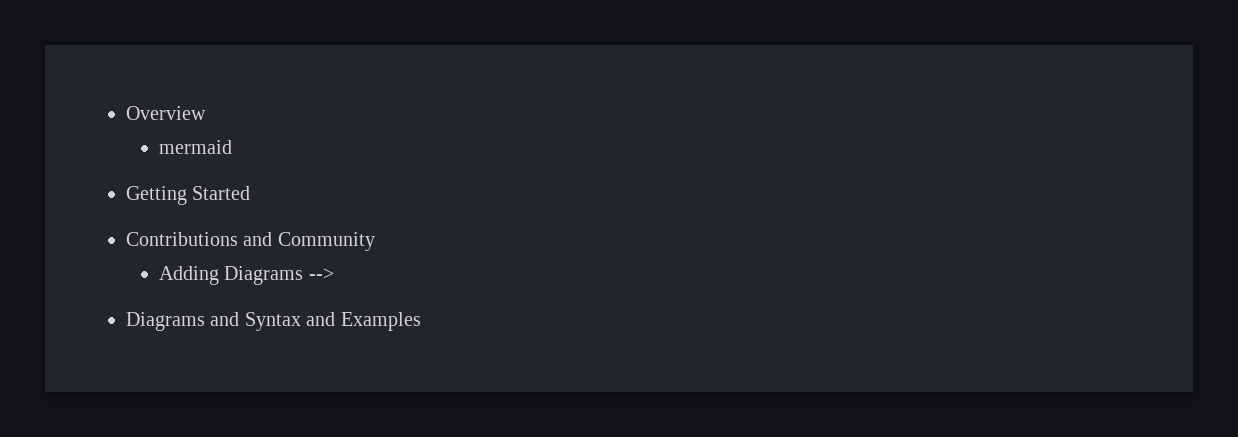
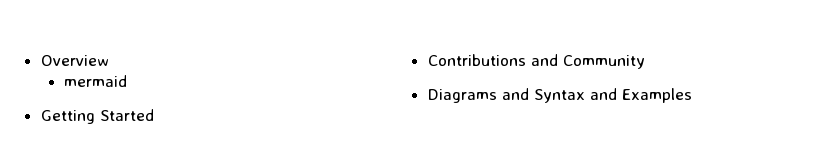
[159,266,334,285] // Adding Diagrams --> -> (645, 62) none

